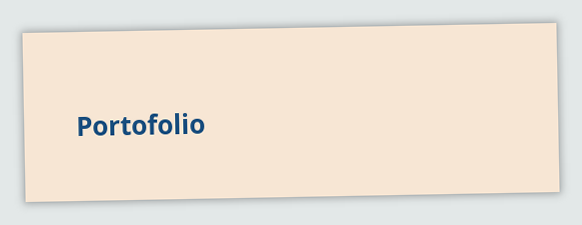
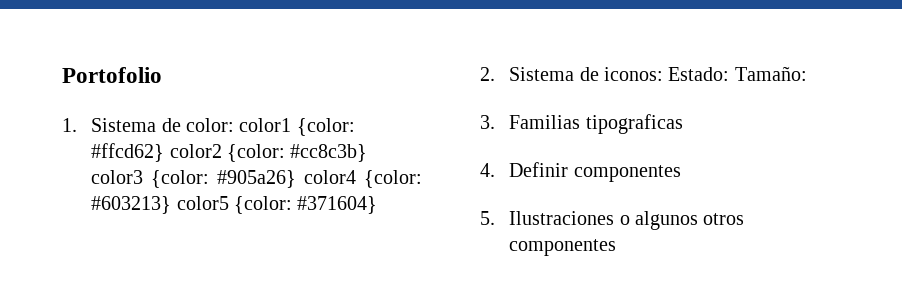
(206, 124) none -> [62,118,355,136] [91,143,368,162] [91,170,422,188] [91,196,378,214] [480,66,807,81] [480,114,683,134] [480,162,681,182] [480,211,745,230] [509,239,617,256] // 1. Sistema de color: color1 {color: #ffcd62} color2 {color: #cc8c3b} color3 {color: #905a26} color4 {color: #603213} color5 {color: #371604} // 2. Sistema de iconos: Estado: Tamaño: // 3. Familias tipograficas // 4. Definir componentes // 5. Ilustraciones o algunos otros componentes

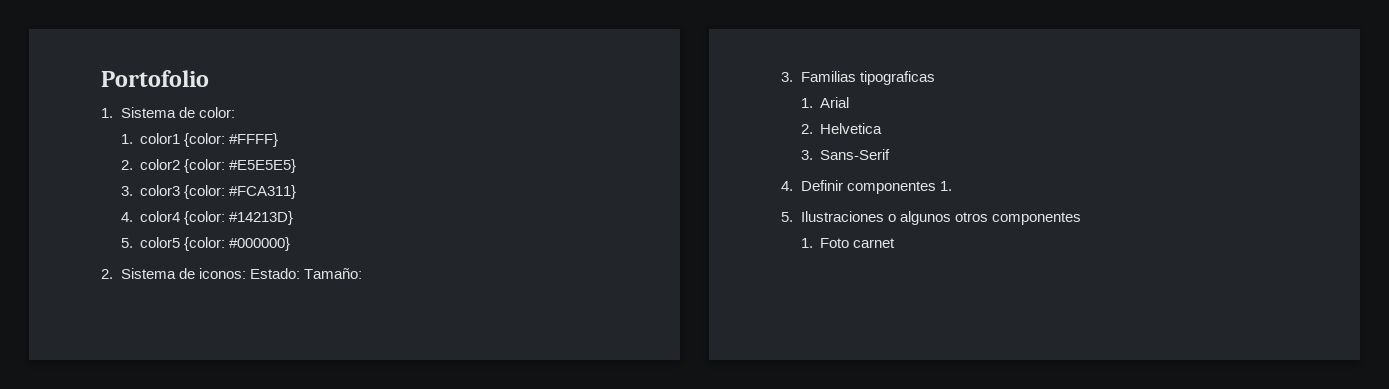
(234, 125) none -> [120,134,133,144] // 1.
[91,143,368,162] [91,170,422,188] [91,196,172,214] #ffcd62} color2 {color: #cc8c3b} color3 {color: #905a26} color4 {color: #603213} -> [229,133,279,147] [120,159,297,173] [120,185,297,199] [120,211,294,225] [120,238,133,248] #FFFF} // 2. color2 {color: #E5E5E5} // 3. color3 {color: #FCA311} // 4. color4 {color: #14213D} // 5.
[297,196,378,214] #371604} -> [229,237,291,251] #000000}
(683, 124) none -> [800,97,849,108] [800,123,882,134] [800,149,890,160] // 1. Arial // 2. Helvetica // 3. Sans-Serif
(681, 173) none -> [939,181,952,191] 1.
(617, 247) none -> [800,238,896,248] // 1. Foto carnet

